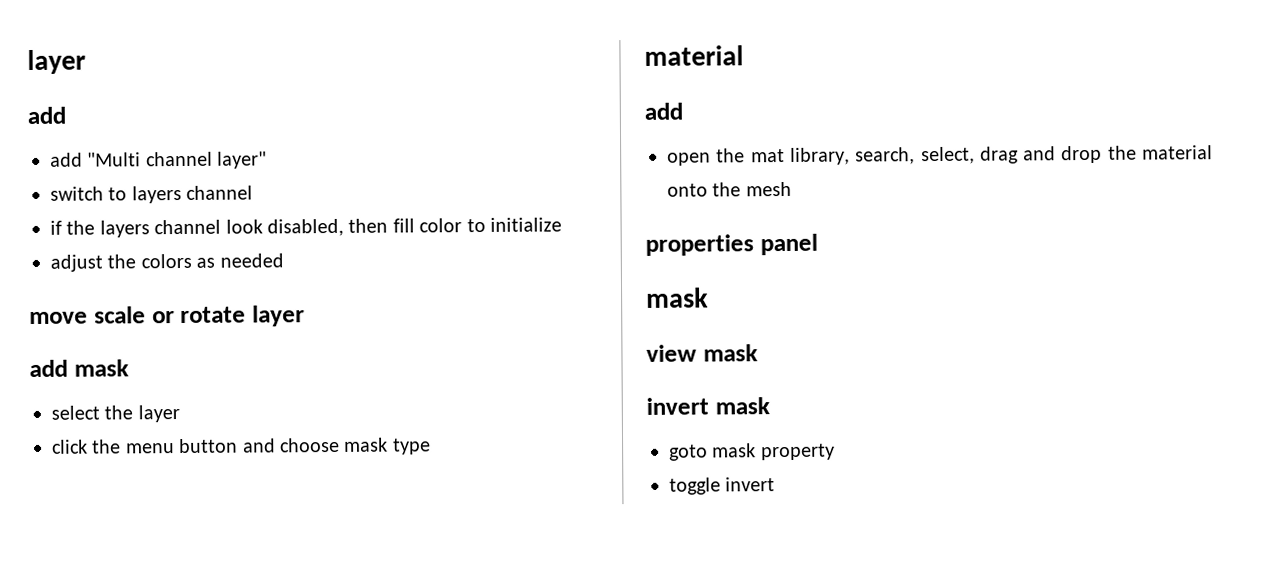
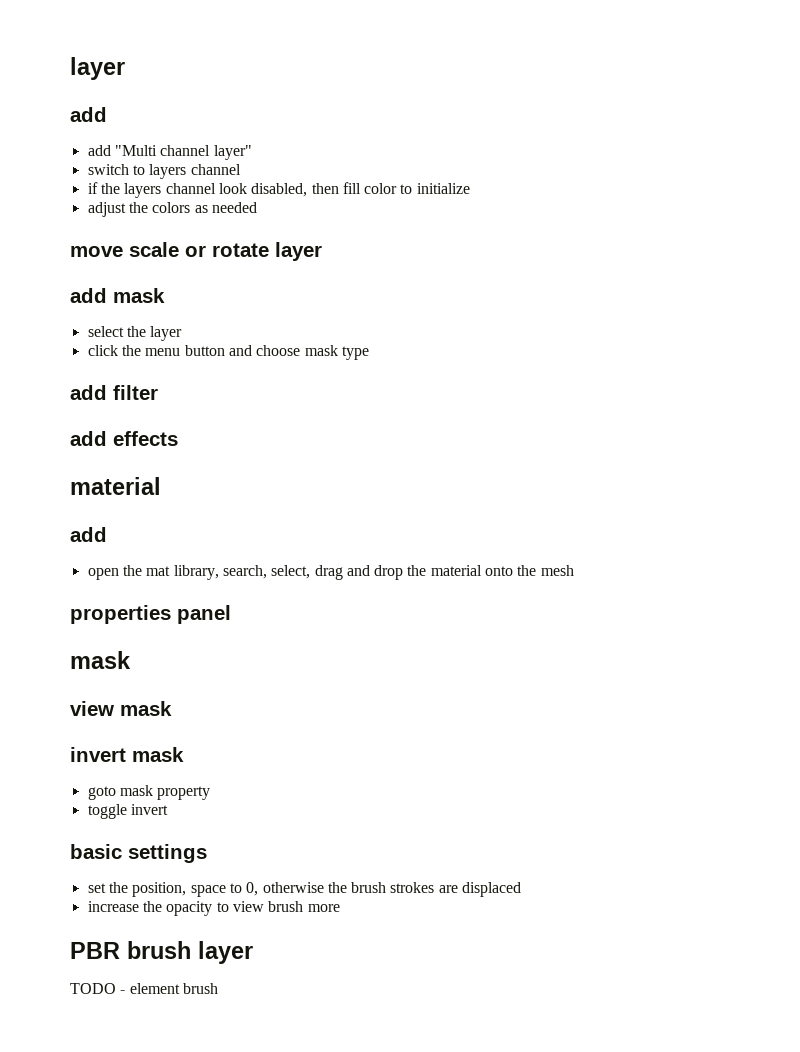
(431, 446) none -> [70,385,158,400] [70,431,178,446] // add filter // add effects
(776, 484) none -> [70,844,207,863] [87,882,522,897] [87,901,340,916] [70,941,253,964] [70,983,218,994] // basic settings // set the position, space to 0, otherwise the brush strokes are displaced // increase the opacity to view brush more // PBR brush layer // TODO - element brush

